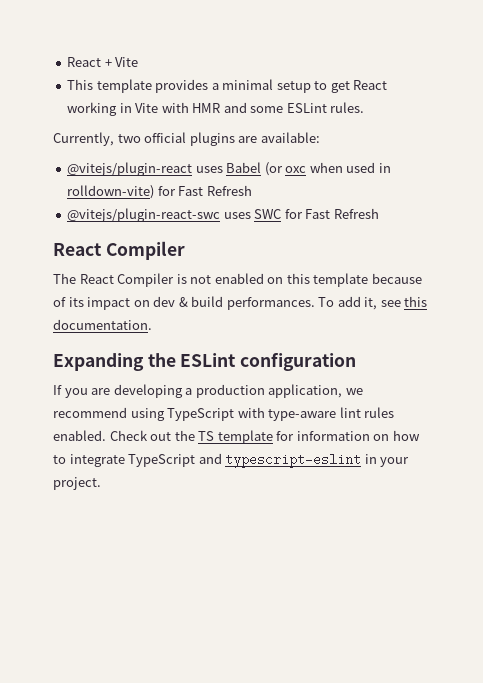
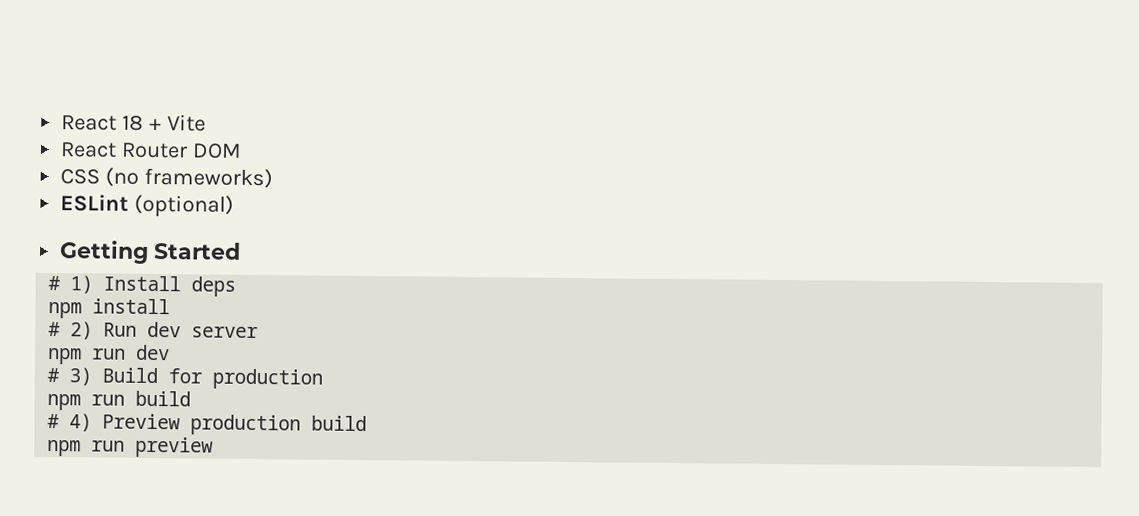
[67,57,102,67] React -> [61,114,145,131] React 18
[67,79,388,93] [67,102,365,116] [53,132,320,146] [67,162,391,176] [67,185,252,199] [67,208,379,222] [53,241,185,260] [53,273,422,287] [53,296,428,310] [53,319,152,330] [53,352,357,371] [53,384,363,398] [53,407,395,421] [53,430,420,444] [53,453,410,468] [53,477,101,490] This template provides a minimal setup to get React working in Vite with HMR and some ESLint rules. // Currently, two official plugins are available: // @vitejs/plugin-react uses Babel (or oxc when used in rolldown-vite) for Fast Refresh // @vitejs/plugin-react-swc uses SWC for Fast Refresh // React Compiler // The React Compiler is not enabled on this template because of its impact on dev & build performances. To add it, see this documentation. // Expanding the ESLint configuration // If you are developing a production application, we recommend using TypeScript with type-aware lint rules enabled. Check out the TS template for information on how to integrate TypeScript and typescript-eslint in your project. -> [60,142,243,159] [60,167,274,189] [60,194,235,218] [59,240,242,264] [48,275,237,297] [48,298,171,319] [48,321,259,340] [47,344,171,365] [47,367,324,390] [47,390,192,411] [47,413,368,436] [47,436,215,458] React Router DOM // CSS (no frameworks) // ESLint (optional) // Getting Started // # 1) Install deps // npm install // # 2) Run dev server // npm run dev // # 3) Build for production // npm run build // # 4) Preview production build // npm run preview

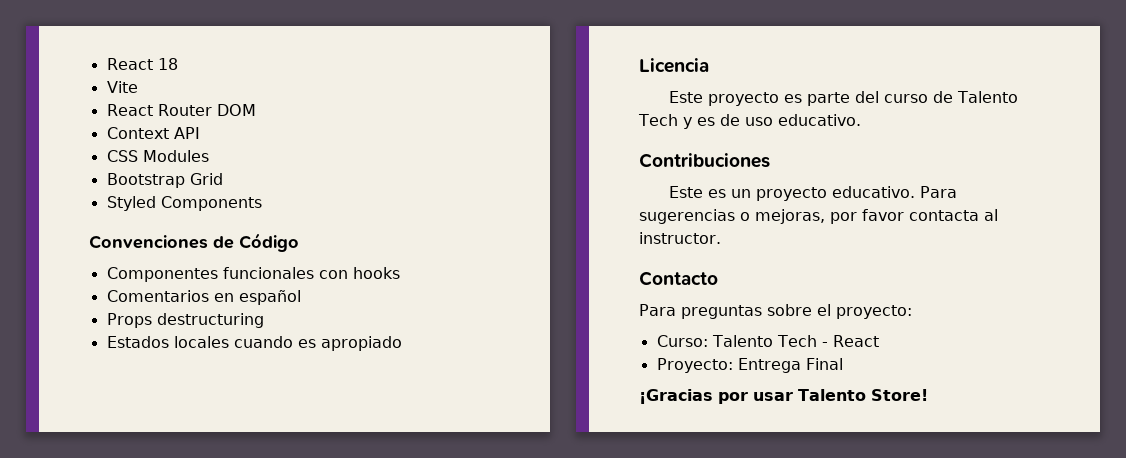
[149,118,163,131] + -> (178, 64) //
(243, 150) none -> [106,127,200,139] // Context API
[105,167,274,189] [60,194,235,218] [59,240,242,264] [48,275,237,297] [48,298,171,319] [48,321,259,340] [47,344,171,365] [47,367,324,390] [47,390,192,411] [47,413,368,436] [47,436,215,458] (no frameworks) // ESLint (optional) // Getting Started // # 1) Install deps // npm install // # 2) Run dev server // npm run dev // # 3) Build for production // npm run build // # 4) Preview production build // npm run preview -> [142,150,209,162] [106,173,223,188] [106,196,262,211] [89,233,299,252] [106,267,400,282] [106,290,301,305] [106,313,264,328] [106,336,402,351] [639,58,709,73] [668,91,1018,106] [638,114,861,129] [639,153,770,168] [668,186,957,201] [639,209,998,224] [639,232,721,244] [639,271,718,286] [639,304,912,319] [656,335,879,347] [656,358,843,373] [639,389,928,404] Modules // Bootstrap Grid // Styled Components // Convenciones de Código // Componentes funcionales con hooks // Comentarios en español // Props destructuring // Estados locales cuando es apropiado // Licencia // Este proyecto es parte del curso de Talento Tech y es de uso educativo. // Contribuciones // Este es un proyecto educativo. Para sugerencias o mejoras, por favor contacta al instructor. // Contacto // Para preguntas sobre el proyecto: // Curso: Talento Tech - React // Proyecto: Entrega Final // ¡Gracias por usar Talento Store!

